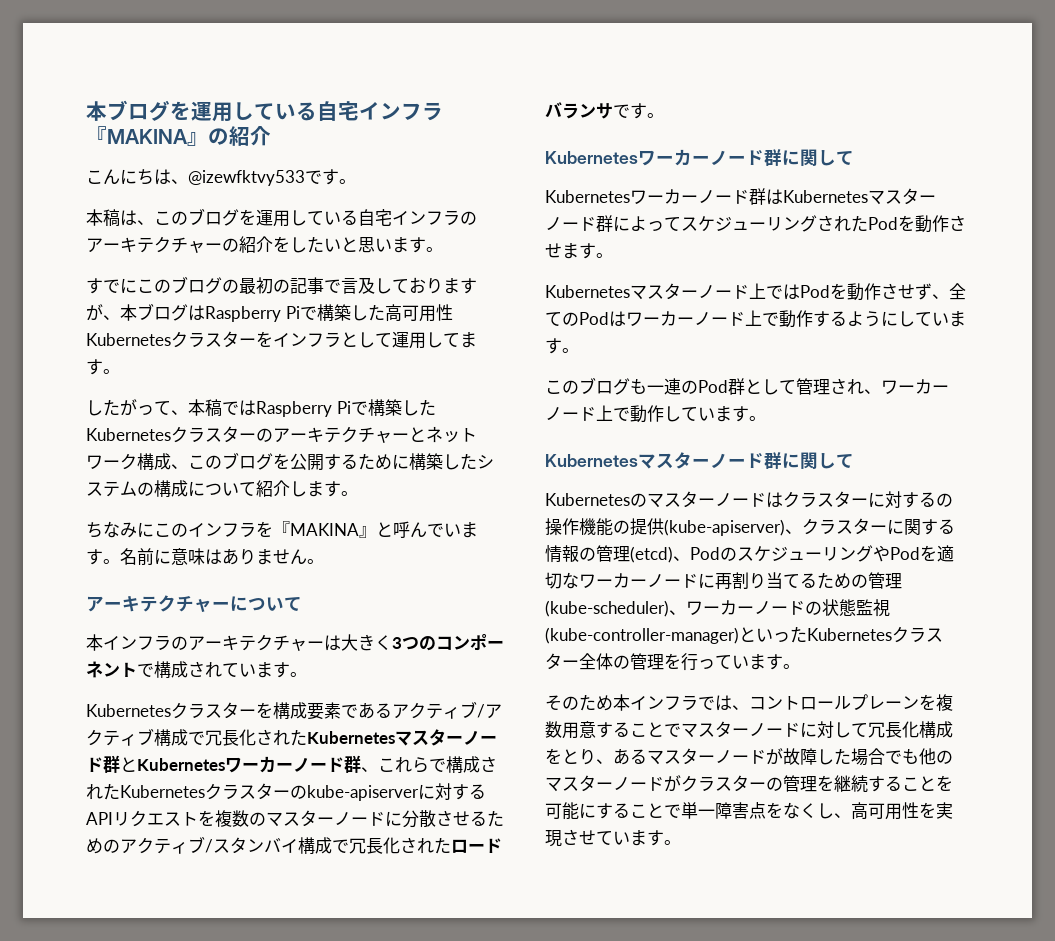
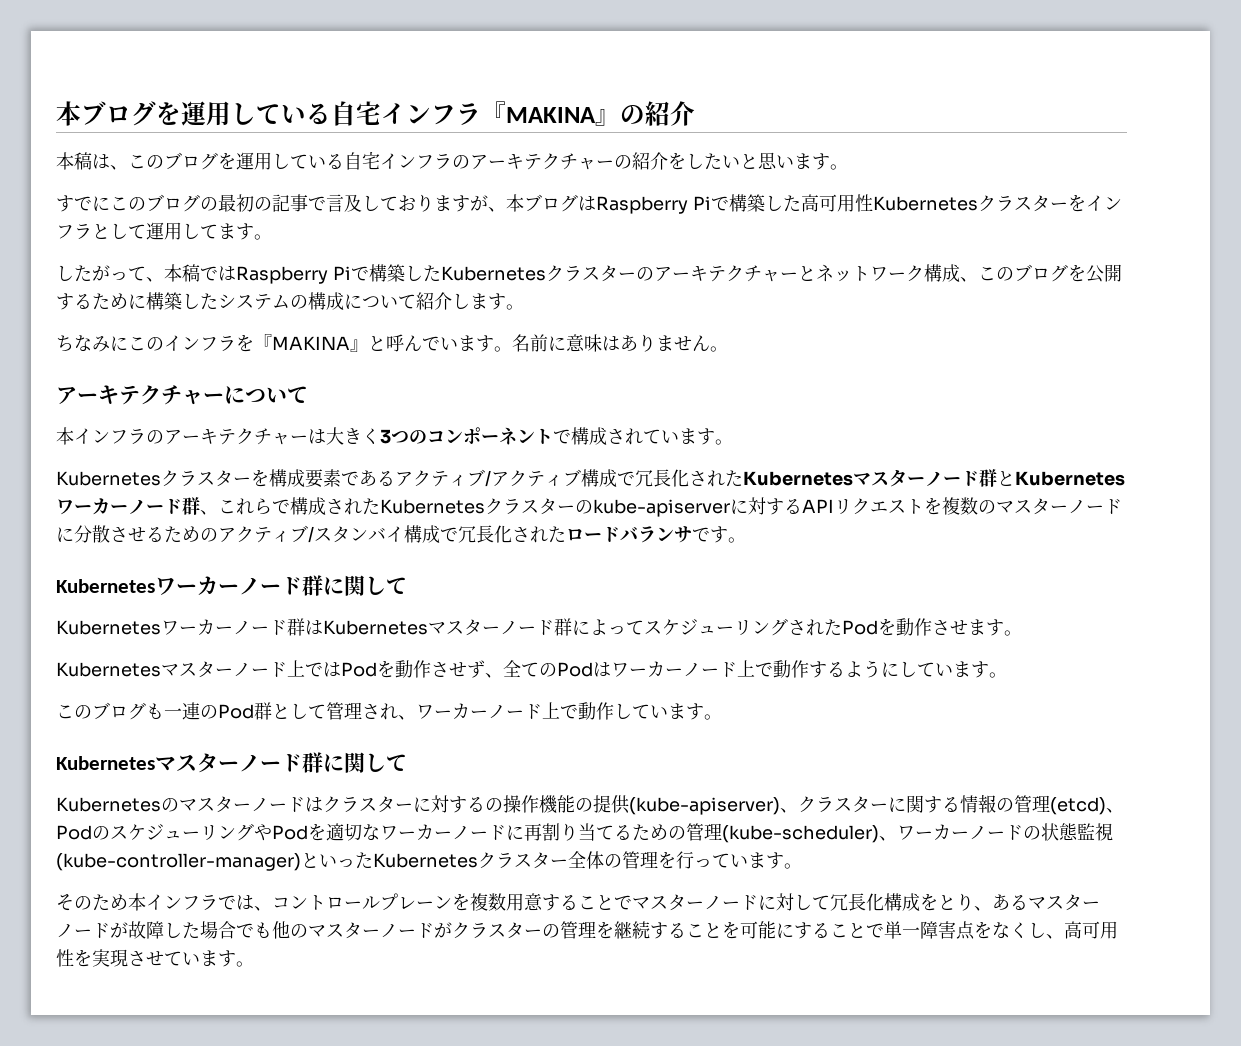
[86,169,356,186] // こんにちは、@izewfktvy533です。 -> (695, 113) none

